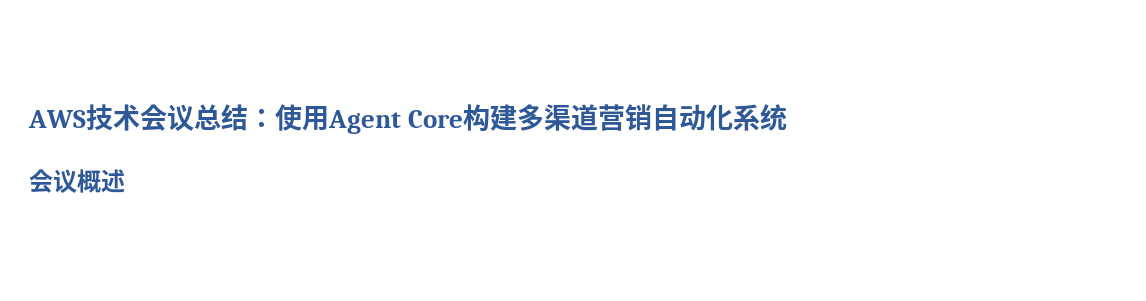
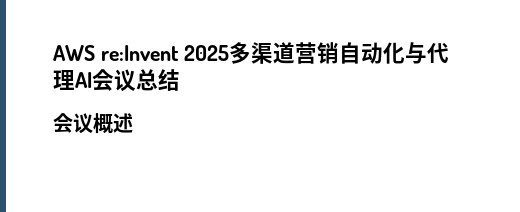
[86,104,788,134] 技术会议总结：使用Agent Core构建多渠道营销自动化系统 -> [100,42,449,64] [53,69,180,92] re:Invent 2025多渠道营销自动化与代理AI会议总结

